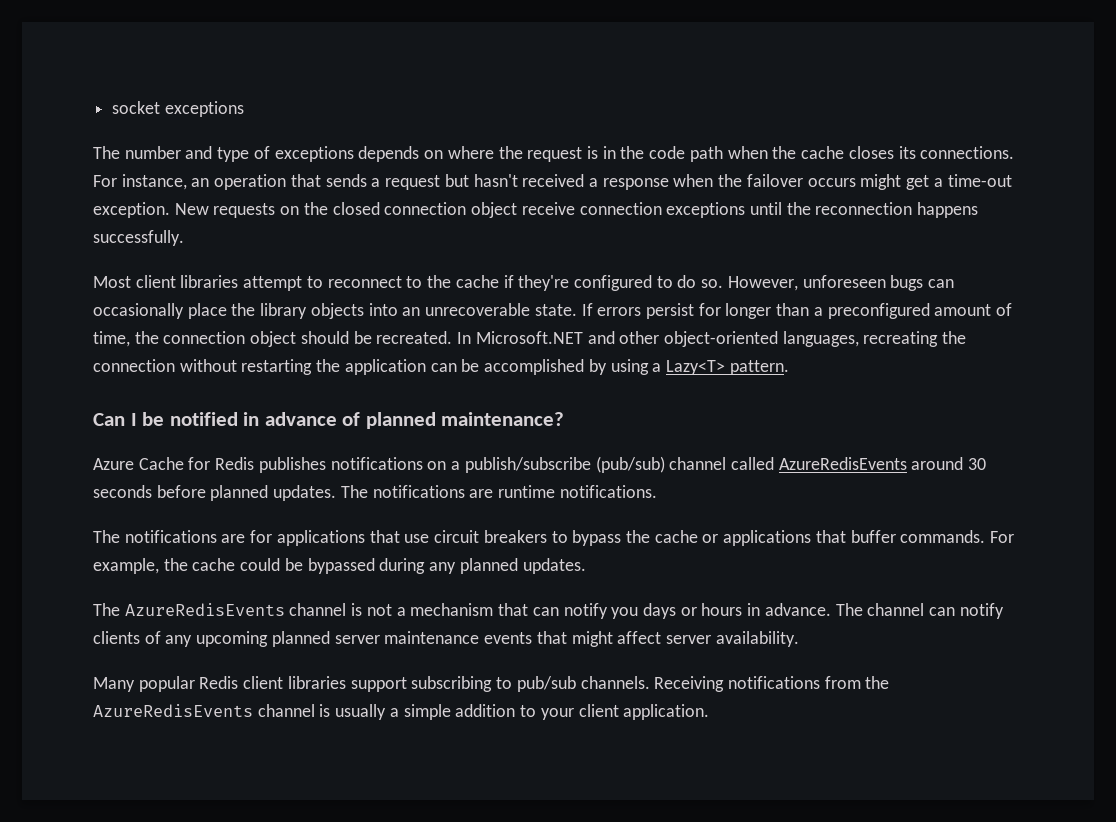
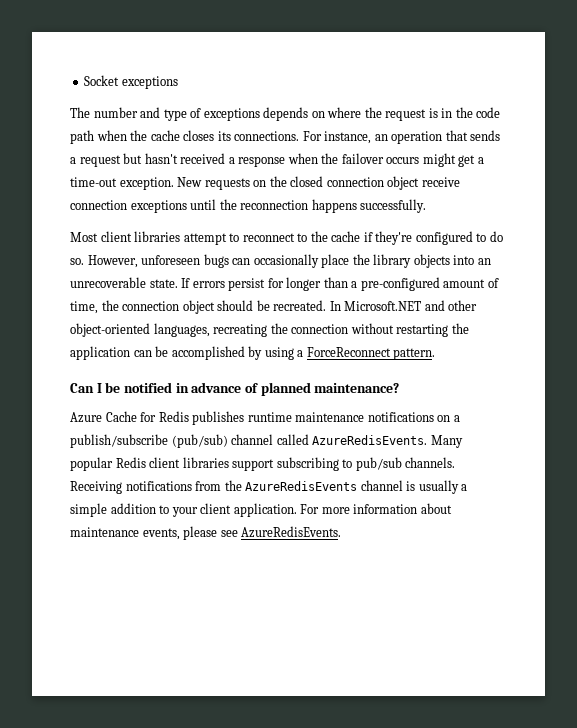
[112,101,161,114] socket -> [84,75,120,86] Socket
[827,303,930,319] preconfigured -> [360,277,440,291] pre-configured
[665,360,725,375] Lazy<T> -> [306,347,391,357] ForceReconnect
(326, 465) none -> [247,412,365,422] runtime maintenance
[778,457,987,470] [93,485,657,501] [93,530,1015,546] [93,558,586,574] [93,603,1004,619] [93,631,799,647] AzureRedisEvents around 30 seconds before planned updates. The notifications are runtime notifications. // The notifications are for applications that use circuit breakers to bypass the cache or applications that buffer commands. For example, the cache could be bypassed during any planned updates. // The AzureRedisEvents channel is not a mechanism that can notify you days or hours in advance. The channel can notify clients of any upcoming planned server maintenance events that might affect server availability. // -> [312,435,428,445] AzureRedisEvents.
(710, 712) none -> [300,503,452,514] [70,526,342,540] For more information about maintenance events, please see AzureRedisEvents.

